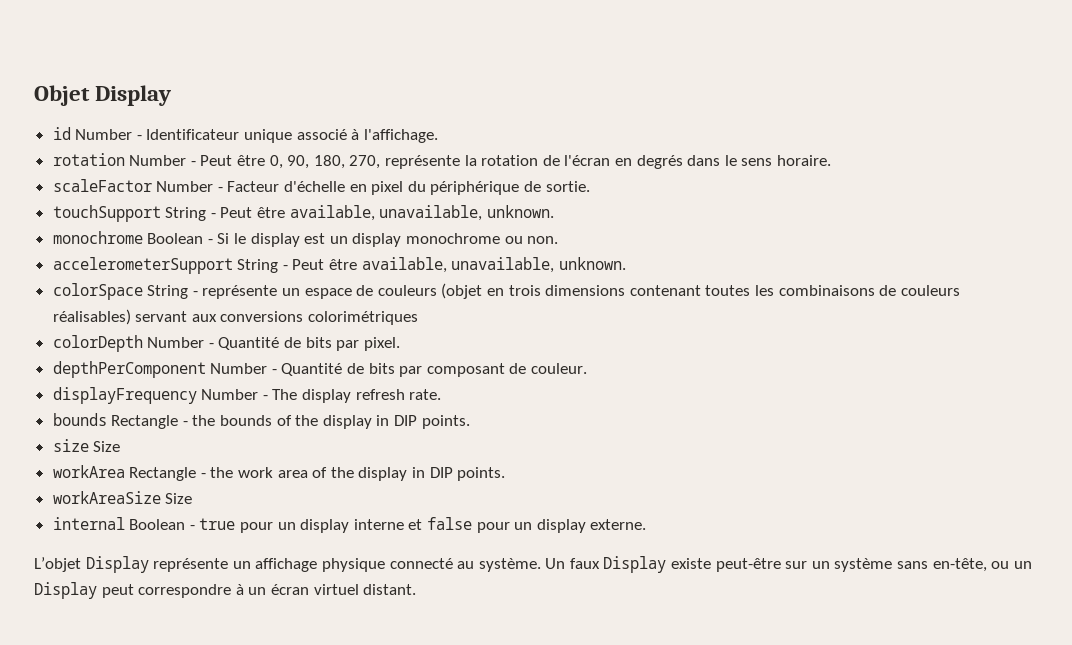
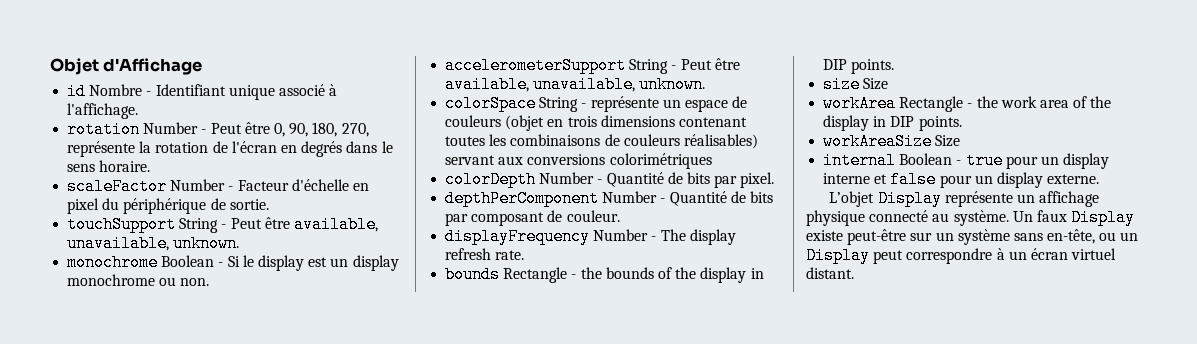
[95,85,172,106] Display -> [103,58,203,75] d'Affichage
[75,129,240,140] Number - Identificateur -> [89,84,226,96] Nombre - Identifiant

